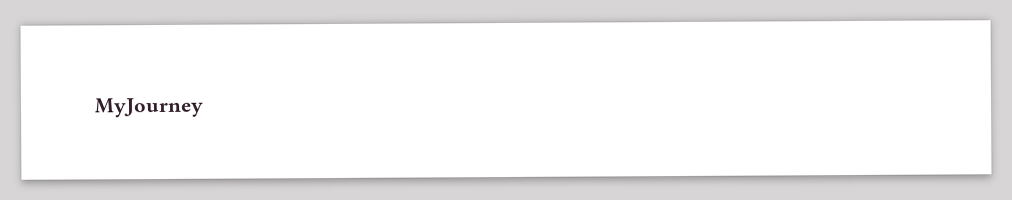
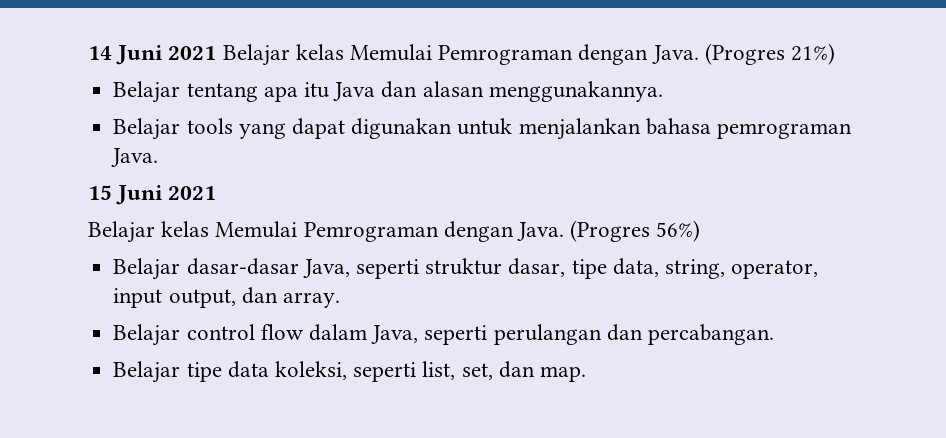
[94,97,204,118] MyJourney -> [88,43,836,66] [113,81,663,103] [113,118,852,140] [111,148,159,167] [88,185,217,205] [88,220,701,243] [113,258,819,280] [113,287,340,308] [113,324,774,346] [113,361,586,383] 14 Juni 2021 Belajar kelas Memulai Pemrograman dengan Java. (Progres 21%) // Belajar tentang apa itu Java dan alasan menggunakannya. // Belajar tools yang dapat digunakan untuk menjalankan bahasa pemrograman Java. // 15 Juni 2021 // Belajar kelas Memulai Pemrograman dengan Java. (Progres 56%) // Belajar dasar-dasar Java, seperti struktur dasar, tipe data, string, operator, input output, dan array. // Belajar control flow dalam Java, seperti perulangan dan percabangan. // Belajar tipe data koleksi, seperti list, set, dan map.

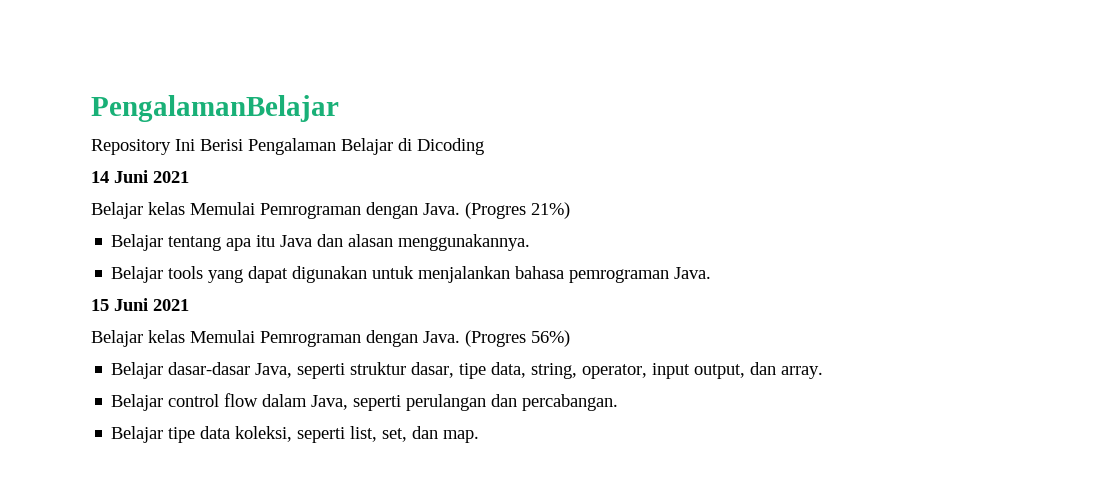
(88, 53) none -> [91,95,339,122] [91,138,484,155] PengalamanBelajar // Repository Ini Berisi Pengalaman Belajar di Dicoding //
(217, 53) none -> (189, 177) //

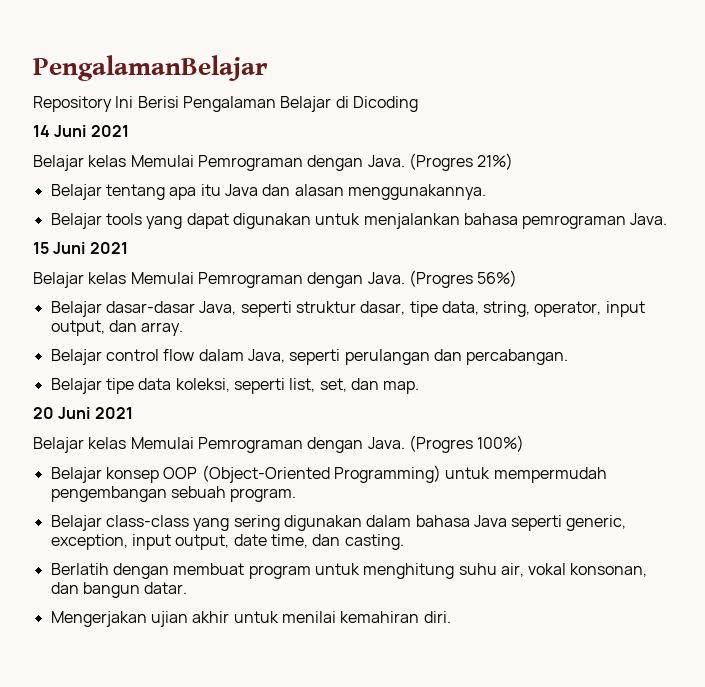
(480, 436) none -> [33,407,133,419] [33,435,525,453] [50,465,607,483] [50,486,297,502] [50,515,627,531] [50,534,404,550] [50,563,648,579] [50,582,188,598] [50,611,451,627] // 20 Juni 2021 // Belajar kelas Memulai Pemrograman dengan Java. (Progres 100%) // Belajar konsep OOP (Object-Oriented Programming) untuk mempermudah pengembangan sebuah program. // Belajar class-class yang sering digunakan dalam bahasa Java seperti generic, exception, input output, date time, dan casting. // Berlatih dengan membuat program untuk menghitung suhu air, vokal konsonan, dan bangun datar. // Mengerjakan ujian akhir untuk menilai kemahiran diri.

